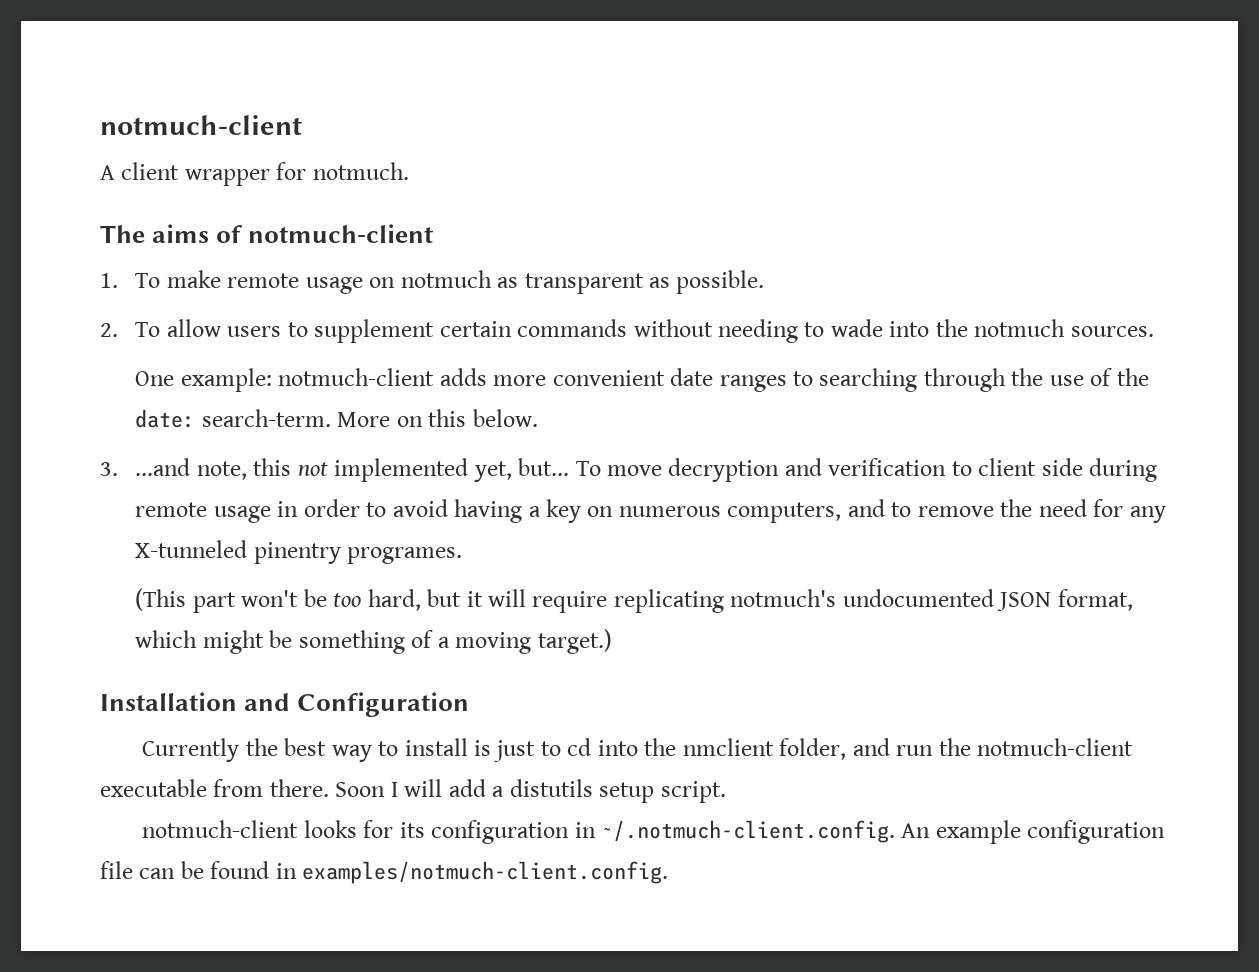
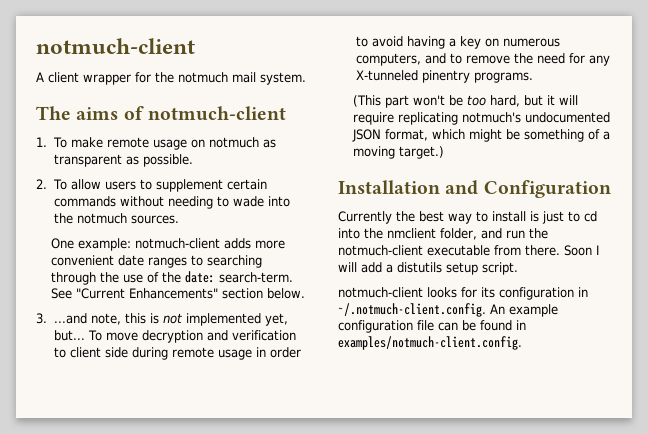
[312,162,409,180] notmuch. -> [155,72,306,85] the notmuch mail system.
[337,409,467,427] More on this -> [50,288,263,299] See "Current Enhancements" section
(292, 467) none -> [149,313,159,324] is
[347,547,463,564] programes. -> [473,72,533,83] programs.

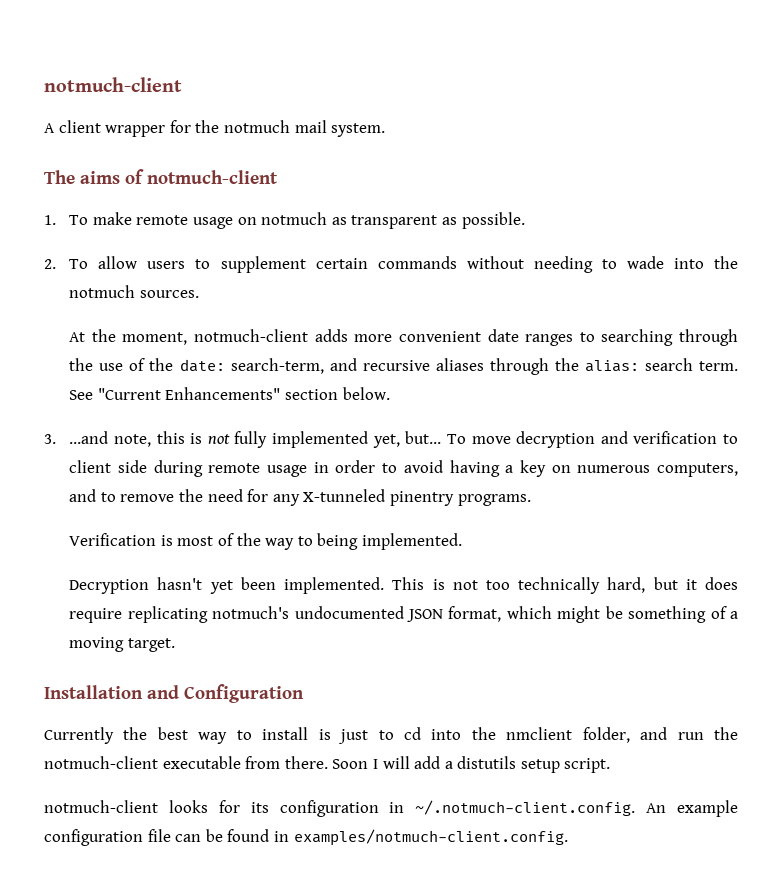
[50,238,131,251] One example: -> [69,329,188,345] At the moment,
[218,272,293,283] search-term. -> [230,358,738,375] search-term, and recursive aliases through the alias: search term.
(182, 318) none -> [234,431,268,448] fully
[352,95,486,108] (This part won't be too -> [69,533,462,550] [69,577,601,594] Verification is most of the way to being implemented. // Decryption hasn't yet been implemented. This is not too technically
[558,95,578,105] will -> [704,577,738,590] does
[398,146,444,159] target.) -> [127,638,175,652] target.

